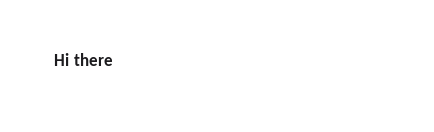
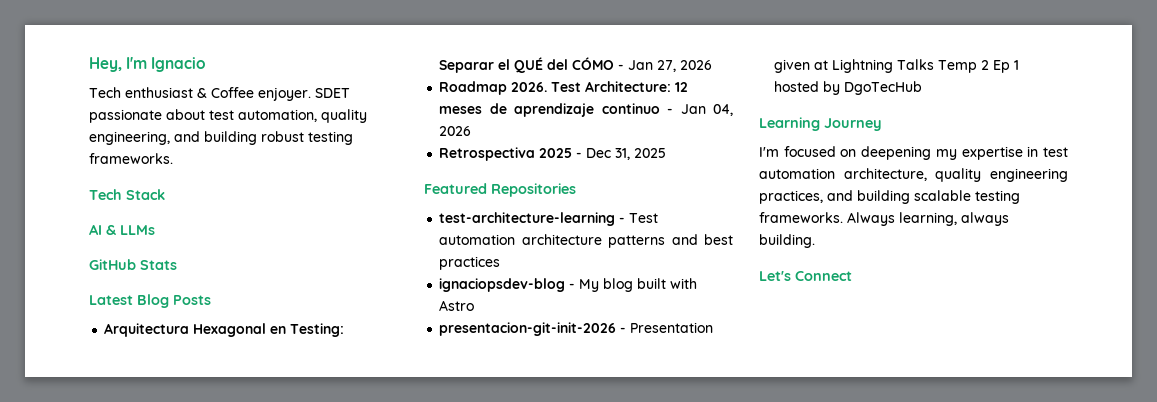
[54,53,113,66] Hi there -> [89,57,207,72] [89,87,350,101] [89,109,367,123] [89,131,353,145] [89,153,173,164] [89,189,165,200] [89,224,155,235] [89,259,177,270] [89,294,211,308] [104,323,345,337] [439,57,713,73] [439,81,689,95] [439,103,733,117] [439,126,472,136] [439,147,667,161] [424,183,576,197] [439,212,659,226] [439,234,733,248] [439,256,501,270] [439,278,698,292] [439,300,475,311] [439,322,714,336] [774,59,1020,73] [774,81,923,95] [759,117,882,131] [759,146,1068,160] [759,168,1068,182] [759,190,1020,204] [759,212,1009,226] [759,234,815,248] [759,271,852,281] Hey, I'm Ignacio // Tech enthusiast & Coffee enjoyer. SDET passionate about test automation, quality engineering, and building robust testing frameworks. // Tech Stack // AI & LLMs // GitHub Stats // Latest Blog Posts // Arquitectura Hexagonal en Testing: Separar el QUÉ del CÓMO - Jan 27, 2026 // Roadmap 2026. Test Architecture: 12 meses de aprendizaje continuo - Jan 04, 2026 // Retrospectiva 2025 - Dec 31, 2025 // Featured Repositories // test-architecture-learning - Test automation architecture patterns and best practices // ignaciopsdev-blog - My blog built with Astro // presentacion-git-init-2026 - Presentation given at Lightning Talks Temp 2 Ep 1 hosted by DgoTecHub // Learning Journey // I'm focused on deepening my expertise in test automation architecture, quality engineering practices, and building scalable testing frameworks. Always learning, always building. // Let's Connect

